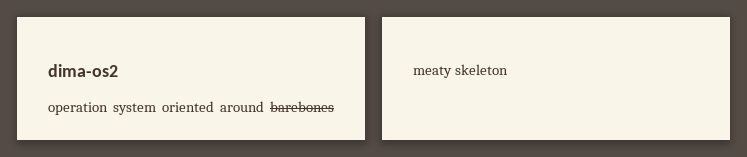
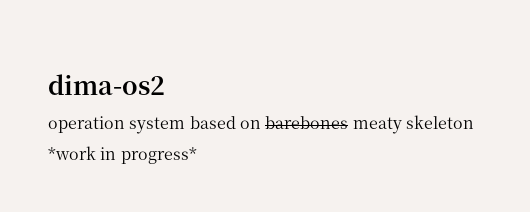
[162,101,264,112] oriented around -> [189,116,261,129] based on
(508, 69) none -> [48,146,197,164] // *work in progress*

